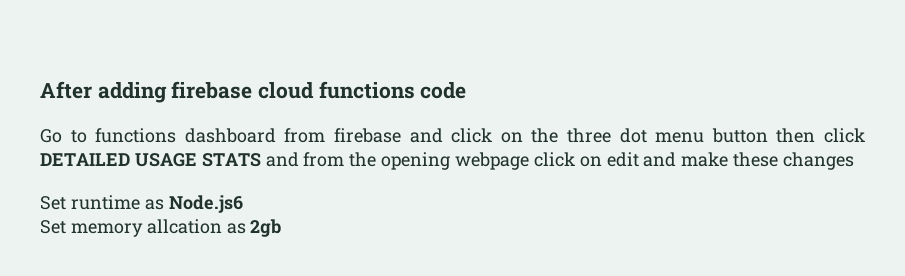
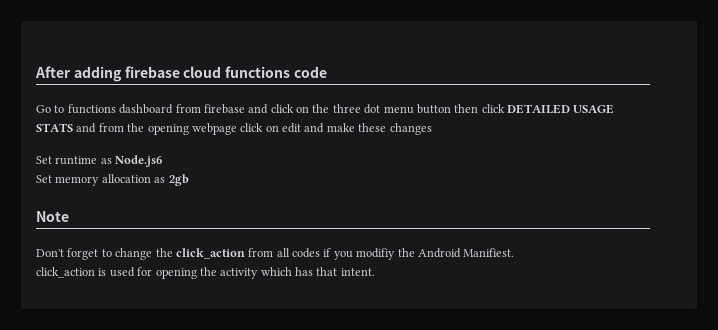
[146,219,222,234] allcation -> [101,174,151,183] allocation
(282, 228) none -> [36,211,69,222] [36,248,515,260] [36,267,375,279] // Note // Don't forget to change the click_action from all codes if you modifiy the Android Manifiest. // click_action is used for opening the activity which has that intent.

